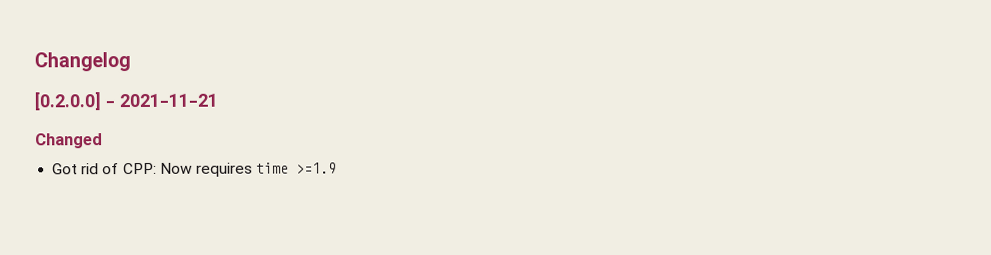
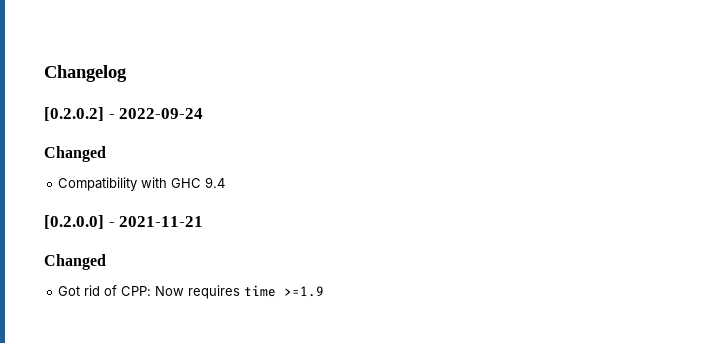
(131, 62) none -> [44,107,204,121] [44,146,106,162] [58,177,226,191] // [0.2.0.2] - 2022-09-24 // Changed // Compatibility with GHC 9.4

